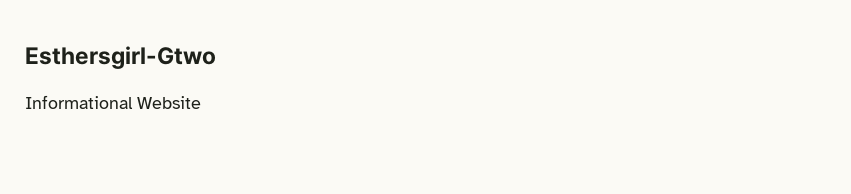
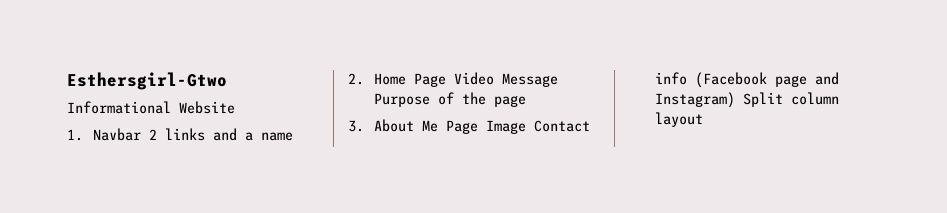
(201, 102) none -> [67,128,294,141] [348,72,559,87] [374,92,527,107] [348,119,591,134] [655,72,840,88] [655,92,840,108] [655,112,704,127] // 1. Navbar 2 links and a name // 2. Home Page Video Message Purpose of the page // 3. About Me Page Image Contact info (Facebook page and Instagram) Split column layout

